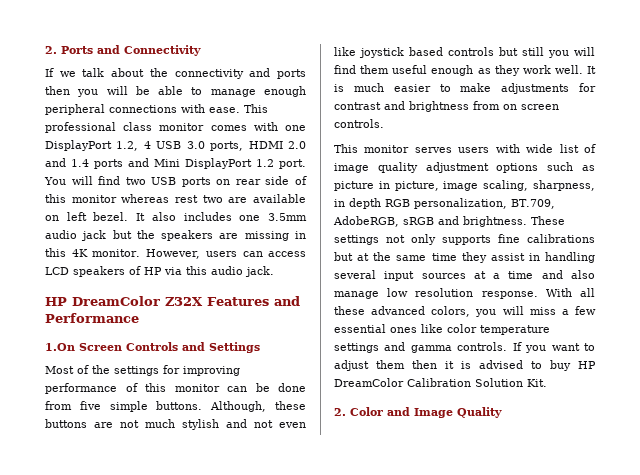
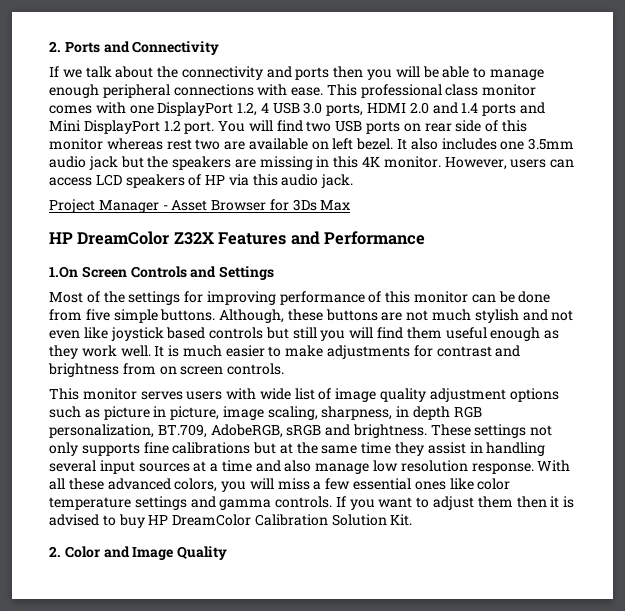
(274, 271) none -> [49,199,351,213] // Project Manager - Asset Browser for 3Ds Max

